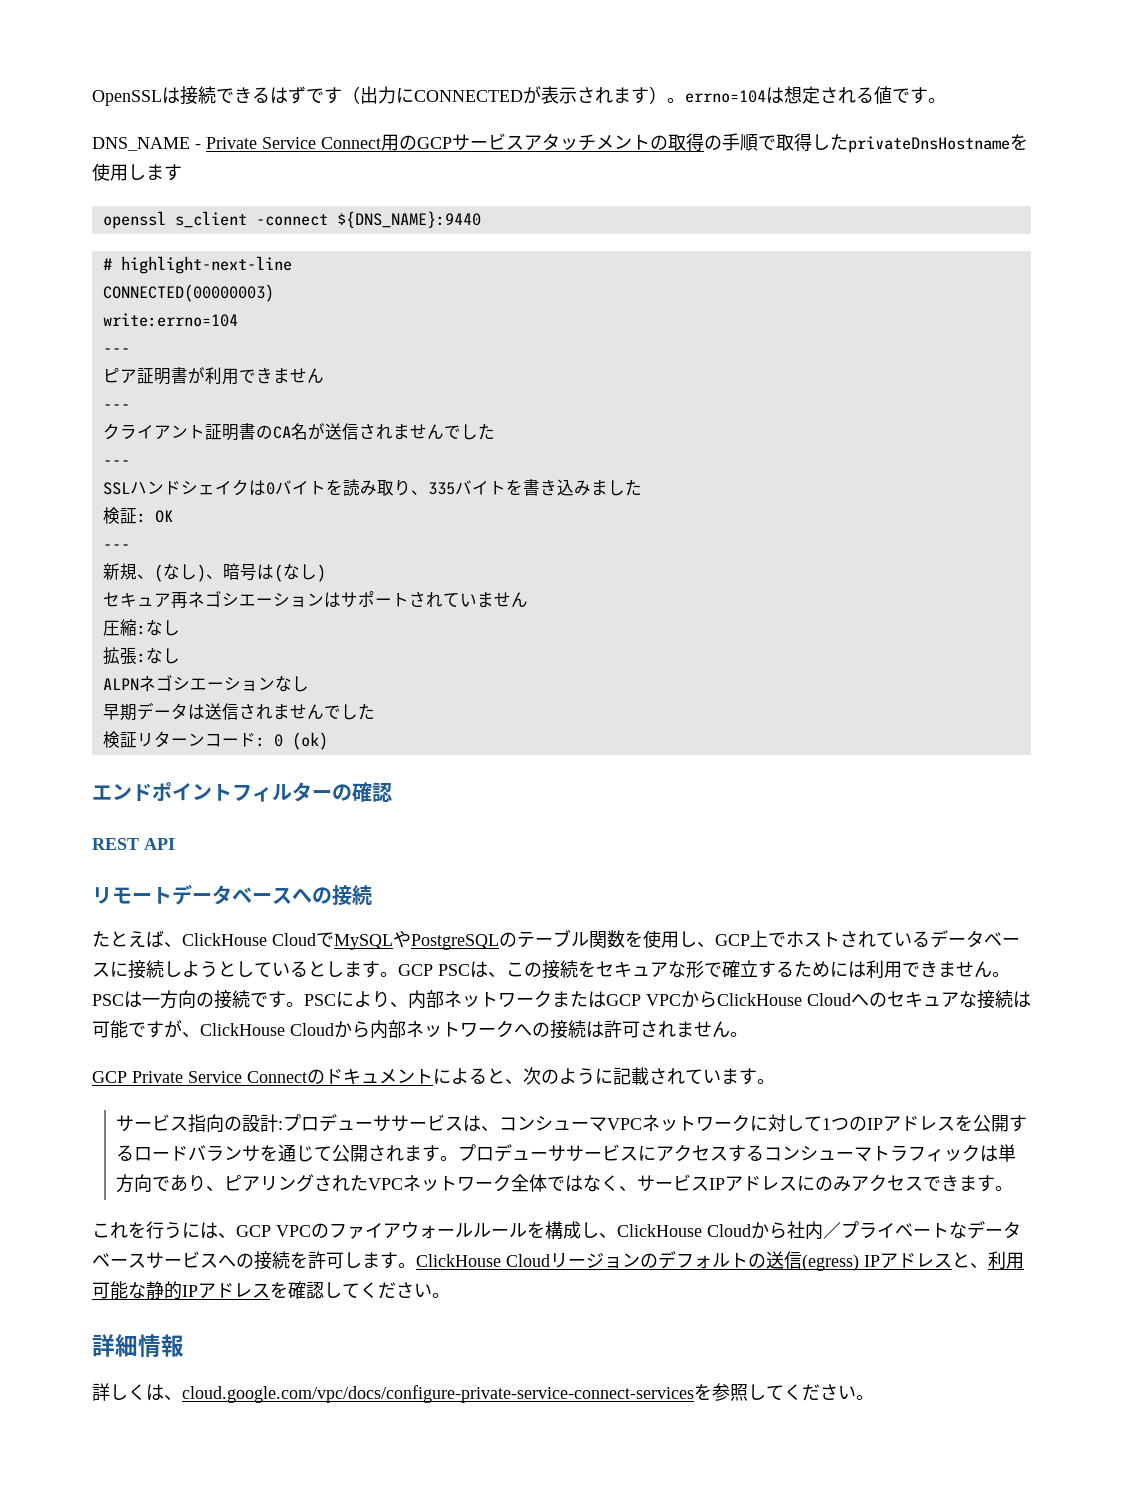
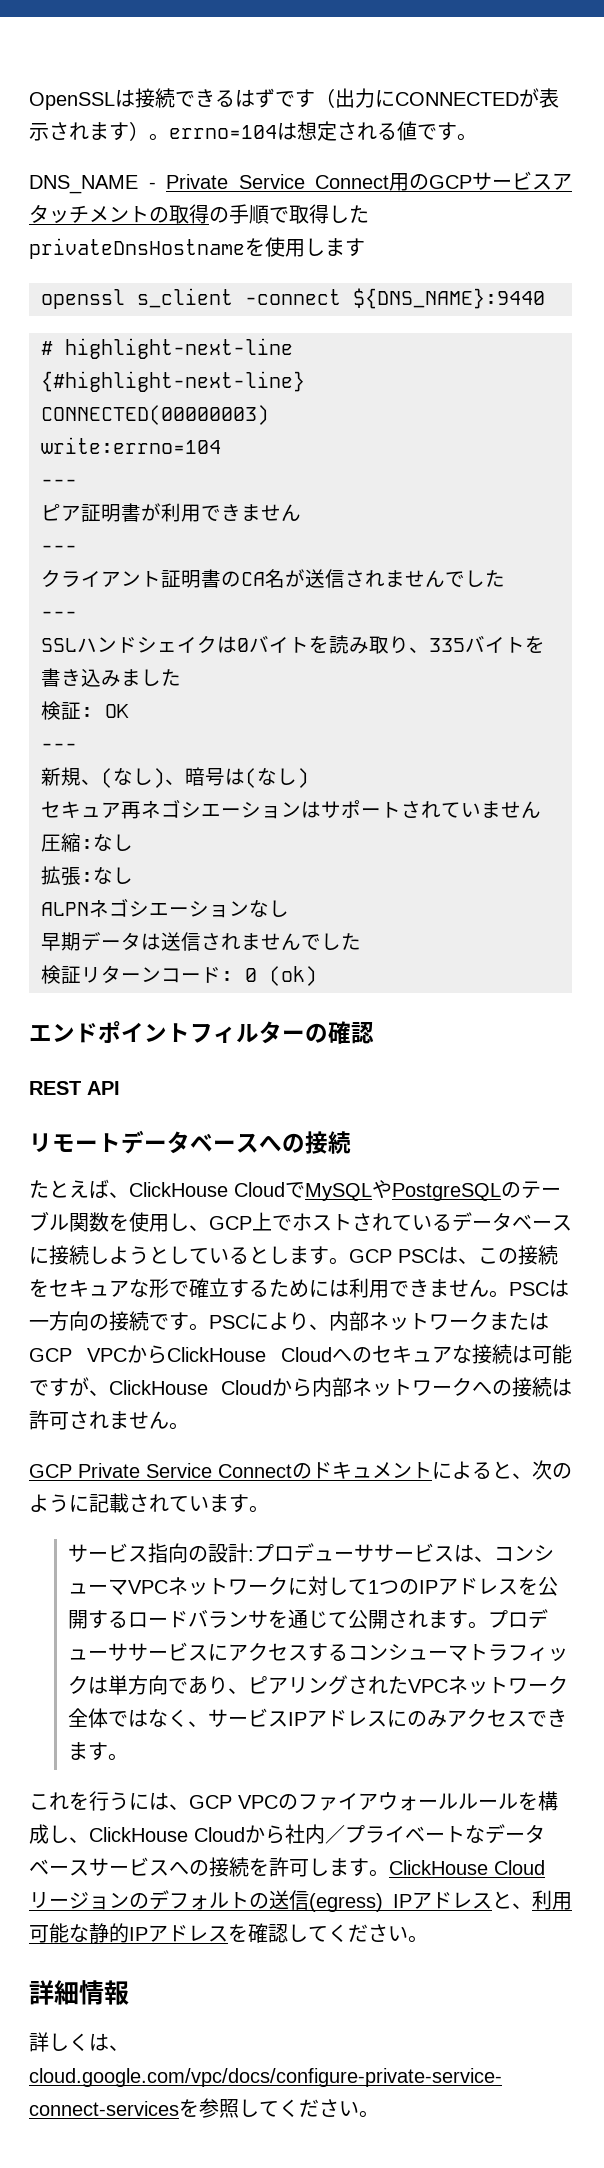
(292, 265) none -> [41,371,305,392] {#highlight-next-line}

